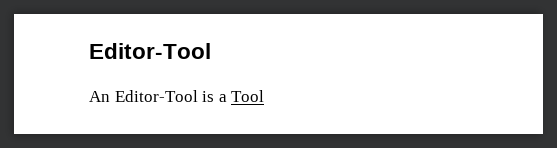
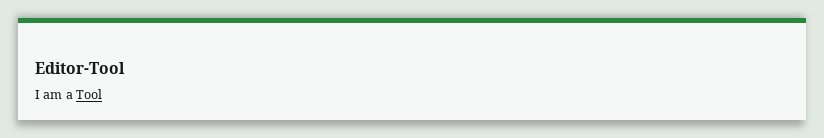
[89,90,215,102] An Editor-Tool is -> [35,90,63,99] I am

